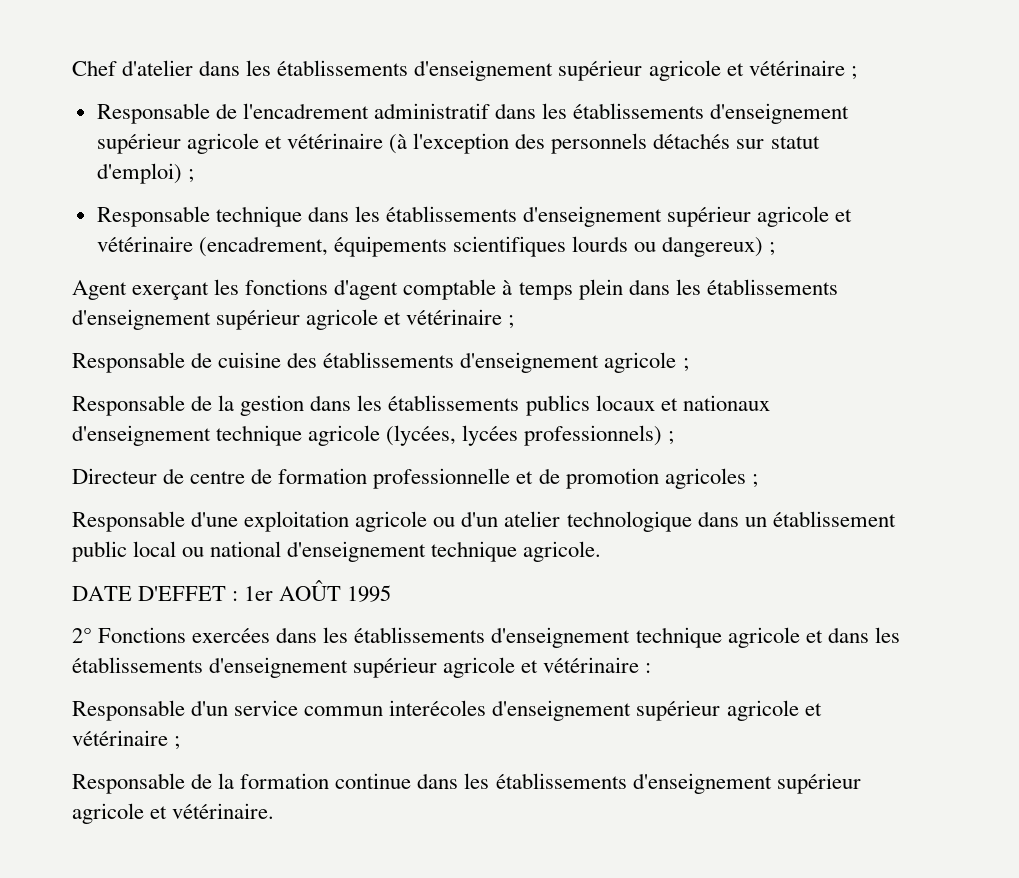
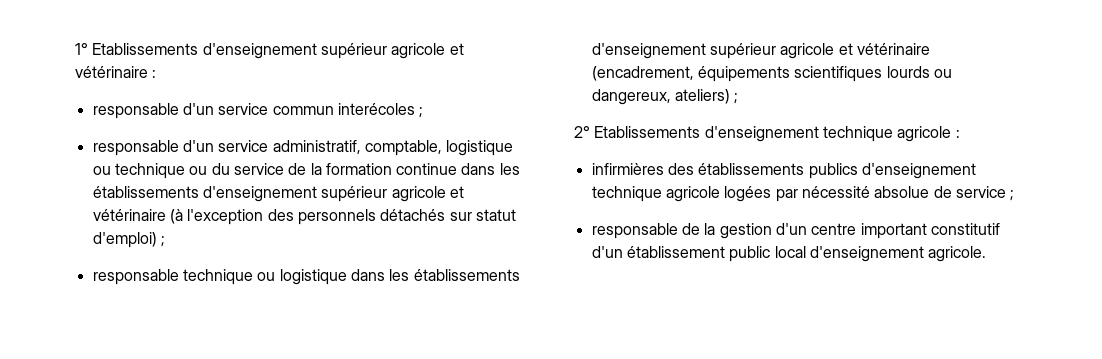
[72,60,857,81] [96,103,490,124] Chef d'atelier dans les établissements d'enseignement supérieur agricole et vétérinaire ; // Responsable de l'encadrement administratif -> [75,43,464,59] [75,66,157,78] [92,103,424,119] [92,140,514,156] [92,163,458,179] 1° Etablissements d'enseignement supérieur agricole et vétérinaire : // responsable d'un service commun interécoles ; // responsable d'un service administratif, comptable, logistique ou technique ou du service de la formation continue
[96,206,302,227] Responsable technique -> [92,269,347,285] responsable technique ou logistique
[662,236,776,257] [72,279,838,300] [72,309,515,330] [72,352,689,373] [72,395,770,416] [72,425,675,446] [72,468,758,489] [72,511,896,532] [72,541,602,562] [72,580,392,602] [72,627,900,648] [72,657,652,678] [72,700,822,721] [72,730,181,750] [72,773,861,794] [72,803,275,824] dangereux) ; // Agent exerçant les fonctions d'agent comptable à temps plein dans les établissements d'enseignement supérieur agricole et vétérinaire ; // Responsable de cuisine des établissements d'enseignement agricole ; // Responsable de la gestion dans les établissements publics locaux et nationaux d'enseignement technique agricole (lycées, lycées professionnels) ; // Directeur de centre de formation professionnelle et de promotion agricoles ; // Responsable d'une exploitation agricole ou d'un atelier technologique dans un établissement public local ou national d'enseignement technique agricole. // DATE D'EFFET : 1er AOÛT 1995 // 2° Fonctions exercées dans les établissements d'enseignement technique agricole et dans les établissements d'enseignement supérieur agricole et vétérinaire : // Responsable d'un service commun interécoles d'enseignement supérieur agricole et vétérinaire ; // Responsable de la formation continue dans les établissements d'enseignement supérieur agricole et vétérinaire. -> [591,89,739,105] [574,126,960,142] [591,163,976,179] [591,186,1015,202] [591,223,1000,239] [591,246,987,262] dangereux, ateliers) ; // 2° Etablissements d'enseignement technique agricole : // infirmières des établissements publics d'enseignement technique agricole logées par nécessité absolue de service ; // responsable de la gestion d'un centre important constitutif d'un établissement public local d'enseignement agricole.

